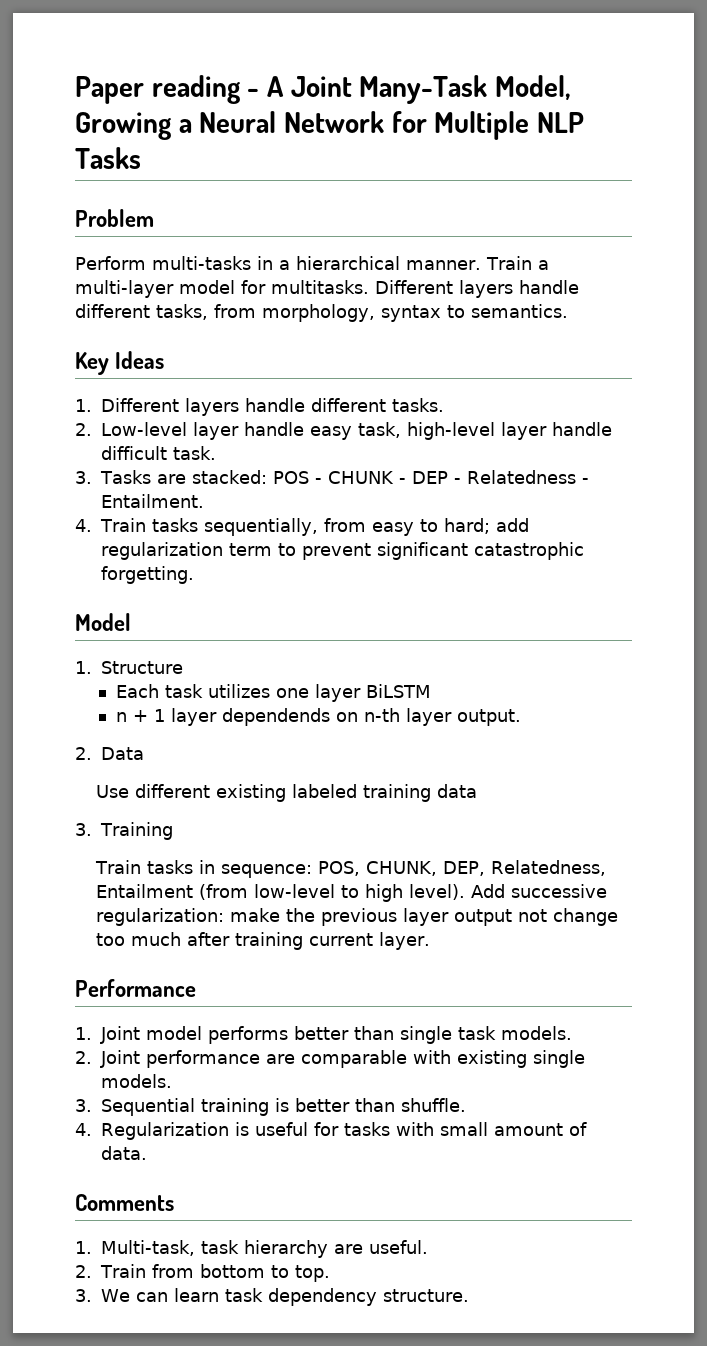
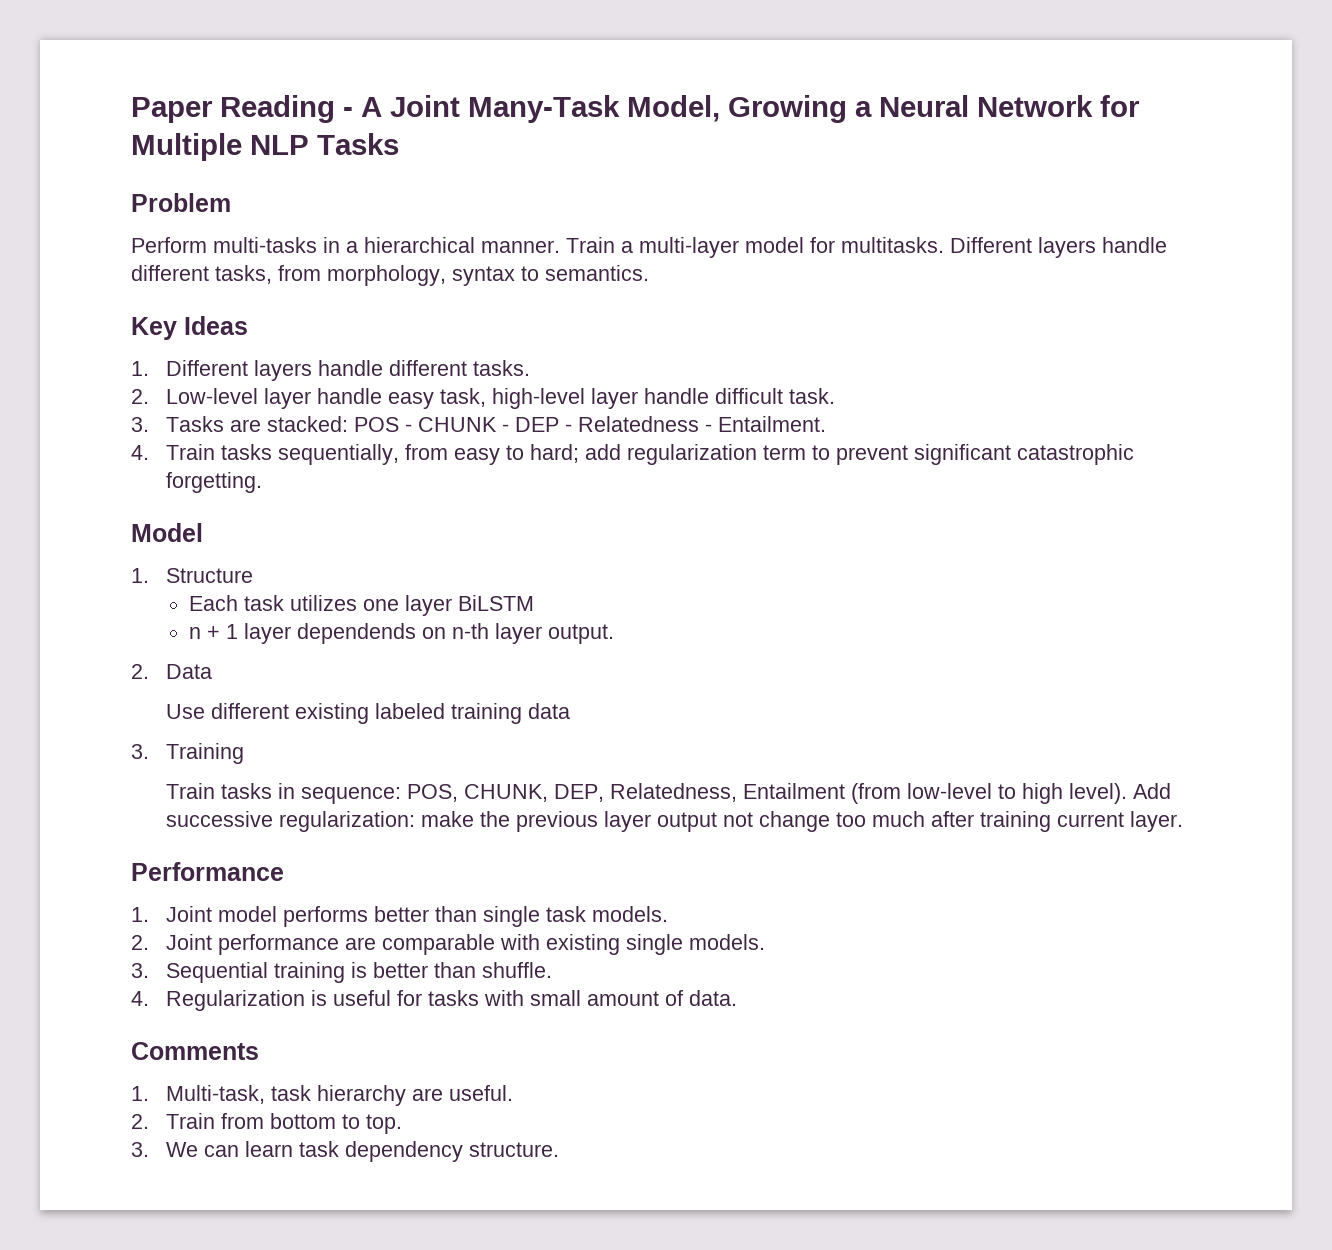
[151,75,240,104] reading -> [220,95,335,123] Reading

